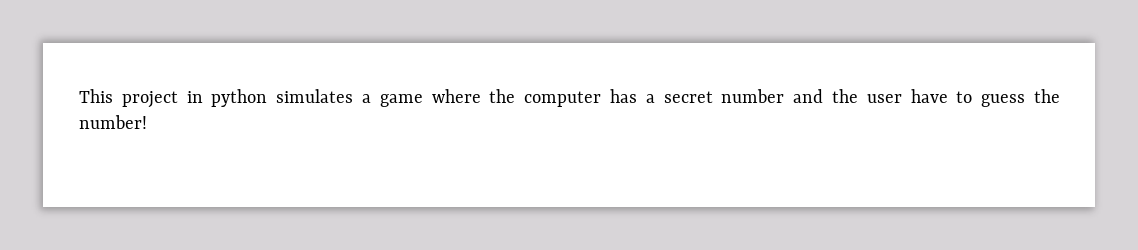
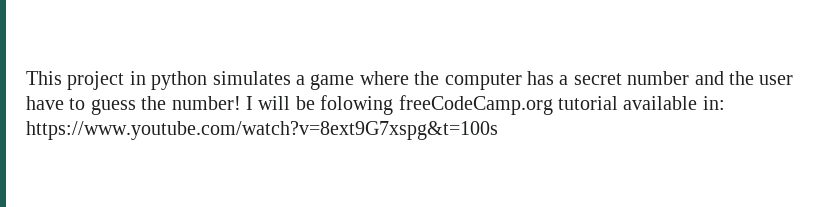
(147, 122) none -> [246,95,725,115] [26,121,498,140] I will be folowing freeCodeCamp.org tutorial available in: https://www.youtube.com/watch?v=8ext9G7xspg&t=100s

